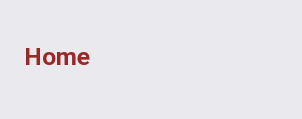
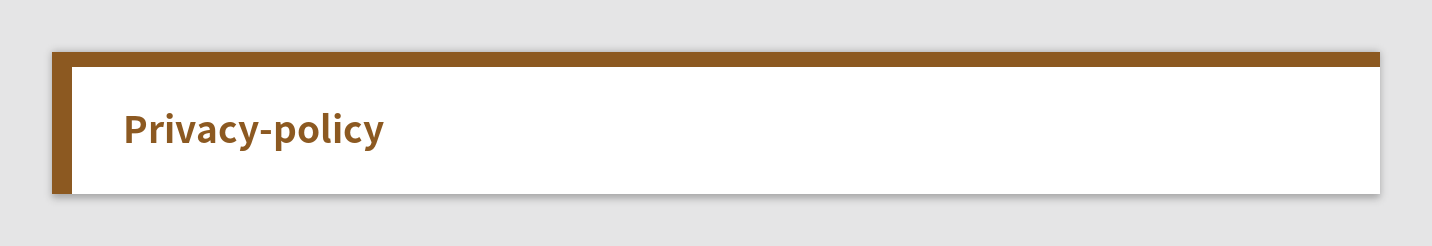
[24,48,90,65] Home -> [123,112,384,151] Privacy-policy

